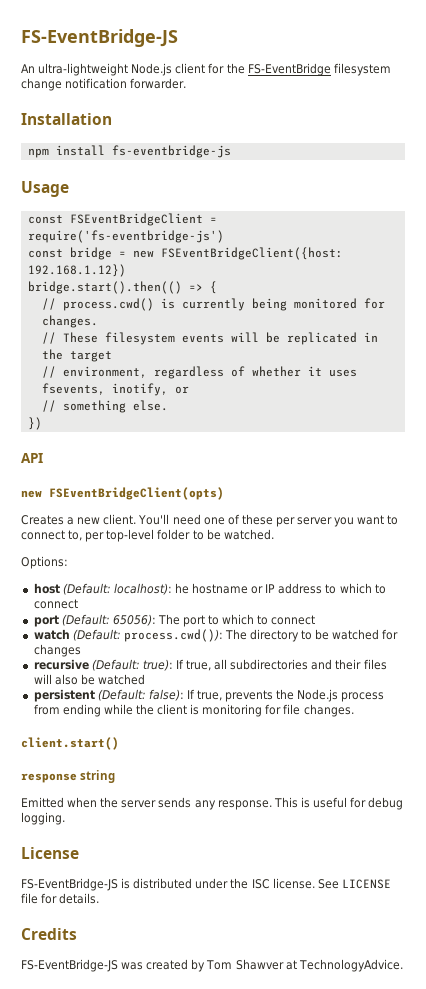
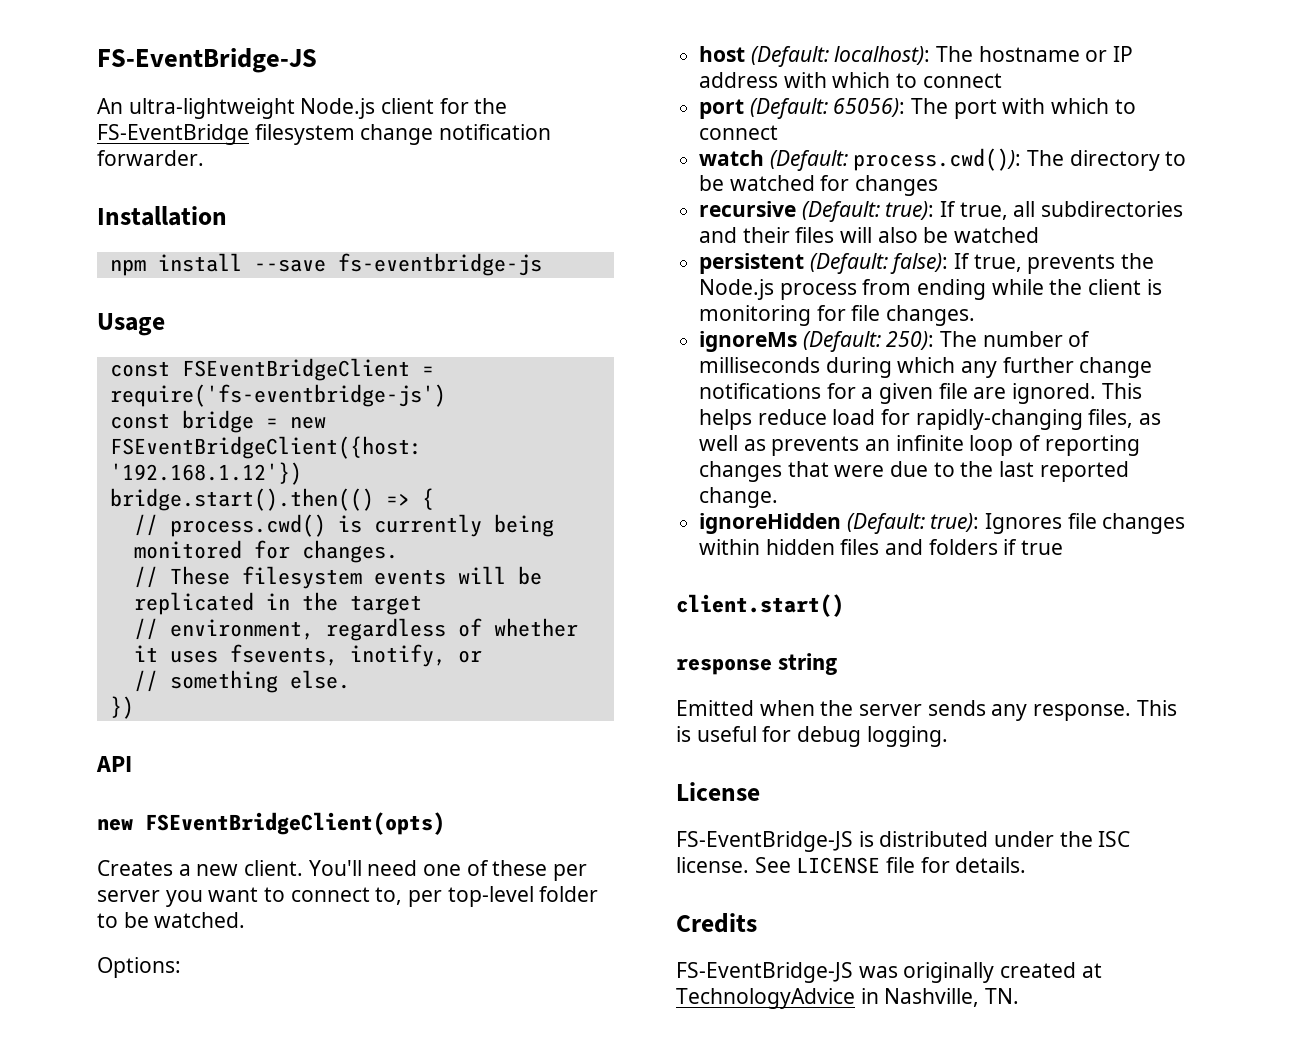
(105, 150) none -> [253,259,326,272] --save
[27,264,126,277] 192.168.1.12}) -> [109,462,302,485] '192.168.1.12'})
[174,583,189,594] he -> [936,46,974,62] The
[325,584,337,594] to -> [783,72,827,88] with
[208,615,220,625] to -> [1002,98,1046,114] with
(354, 710) none -> [699,331,1091,352] [699,357,1153,378] [699,383,1142,404] [699,409,1162,430] [699,435,1140,456] [699,461,1129,482] [699,487,779,508] [699,513,1186,534] [699,539,1064,555] // ignoreMs (Default: 250): The number of milliseconds during which any further change notifications for a given file are ignored. This helps reduce load for rapidly-changing files, as well as prevents an infinite loop of reporting changes that were due to the last reported change. // ignoreHidden (Default: true): Ignores file changes within hidden files and folders if true
[146,959,403,972] created by Tom Shawver at TechnologyAdvice. -> [903,962,1102,983] [676,988,1020,1009] originally created at TechnologyAdvice in Nashville, TN.

